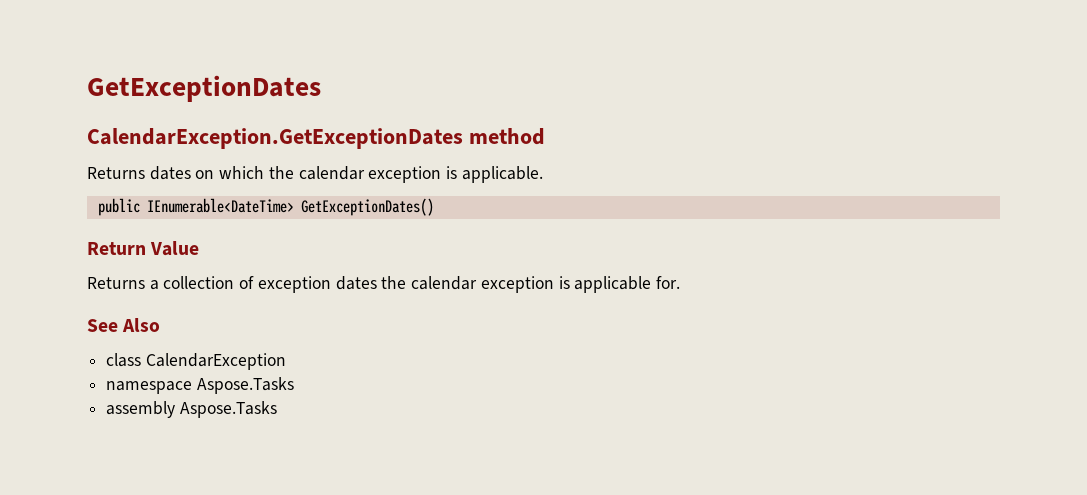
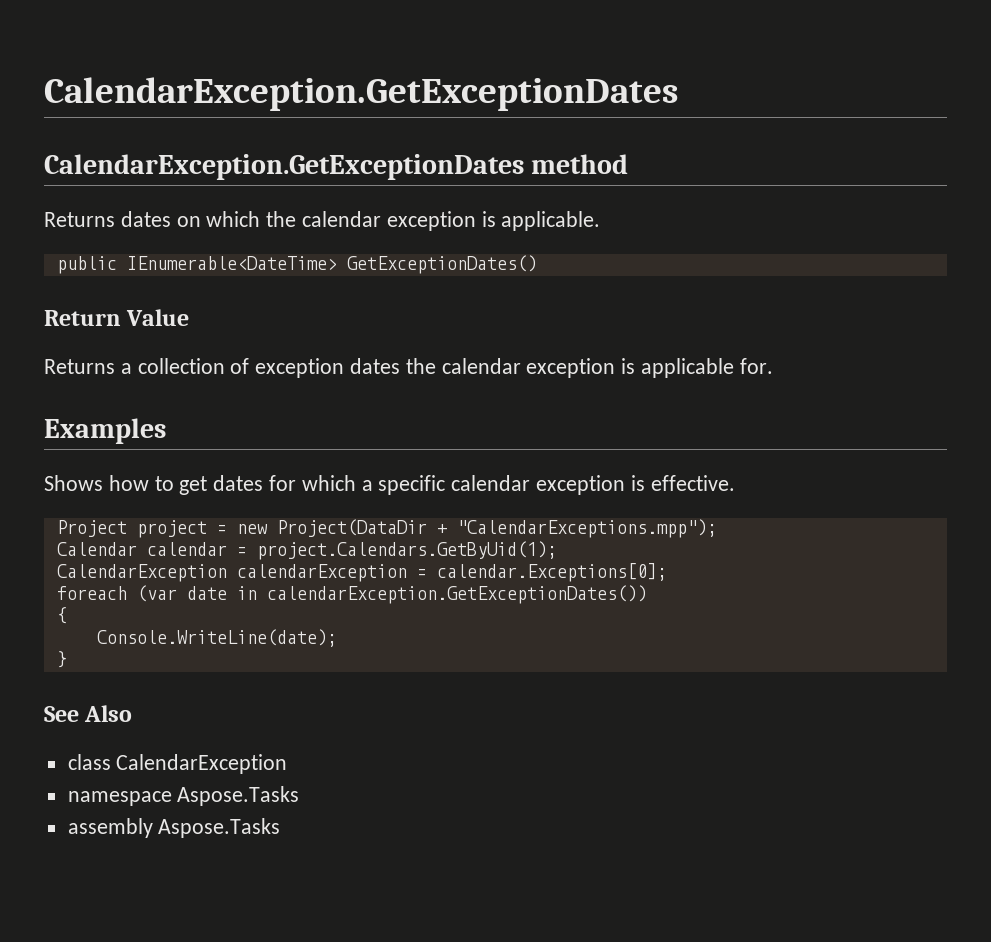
[87,75,321,102] GetExceptionDates -> [44,77,678,111] CalendarException.GetExceptionDates
(680, 282) none -> [44,418,166,444] [44,475,735,495] [56,519,717,538] [56,541,557,560] [56,563,667,582] [56,585,647,604] [56,607,67,624] [96,629,337,647] [56,651,67,668] // Examples // Shows how to get dates for which a specific calendar exception is effective. // Project project = new Project(DataDir + "CalendarExceptions.mpp"); // Calendar calendar = project.Calendars.GetByUid(1); // CalendarException calendarException = calendar.Exceptions[0]; // foreach (var date in calendarException.GetExceptionDates()) // { // Console.WriteLine(date); // }

